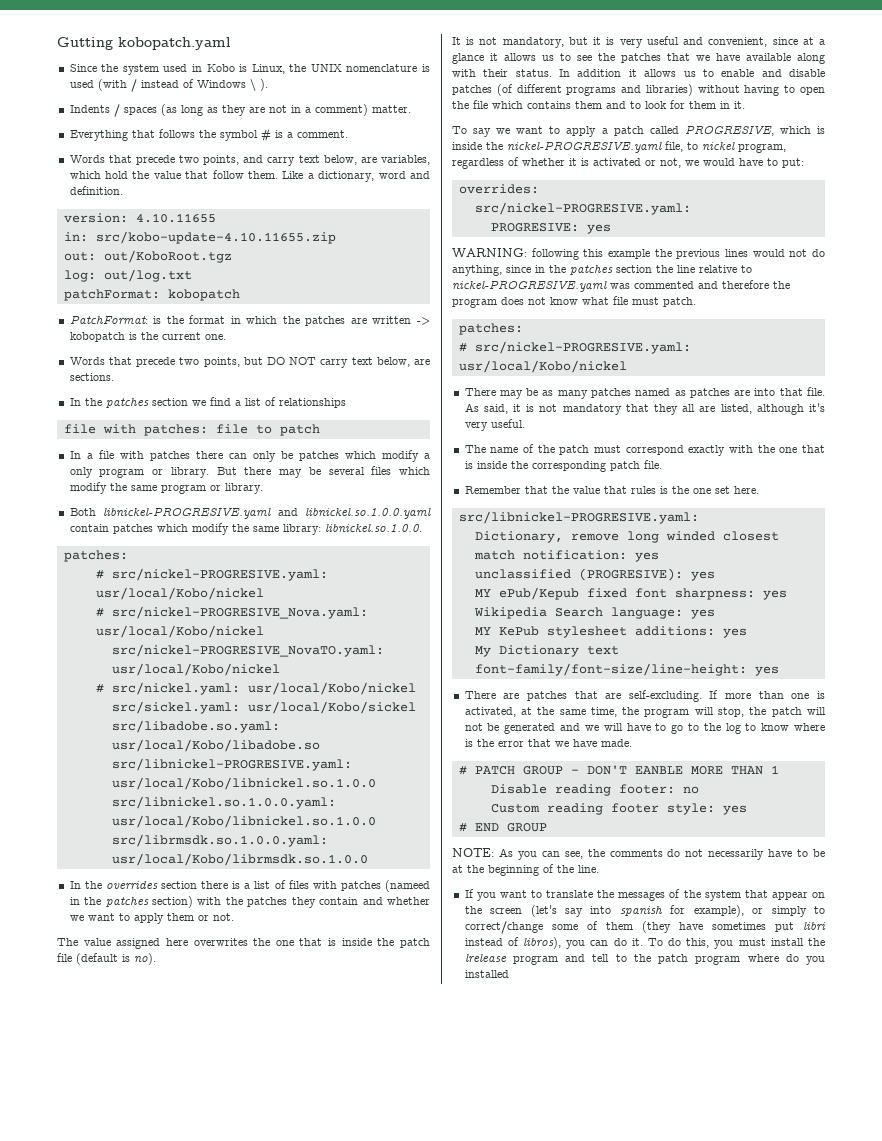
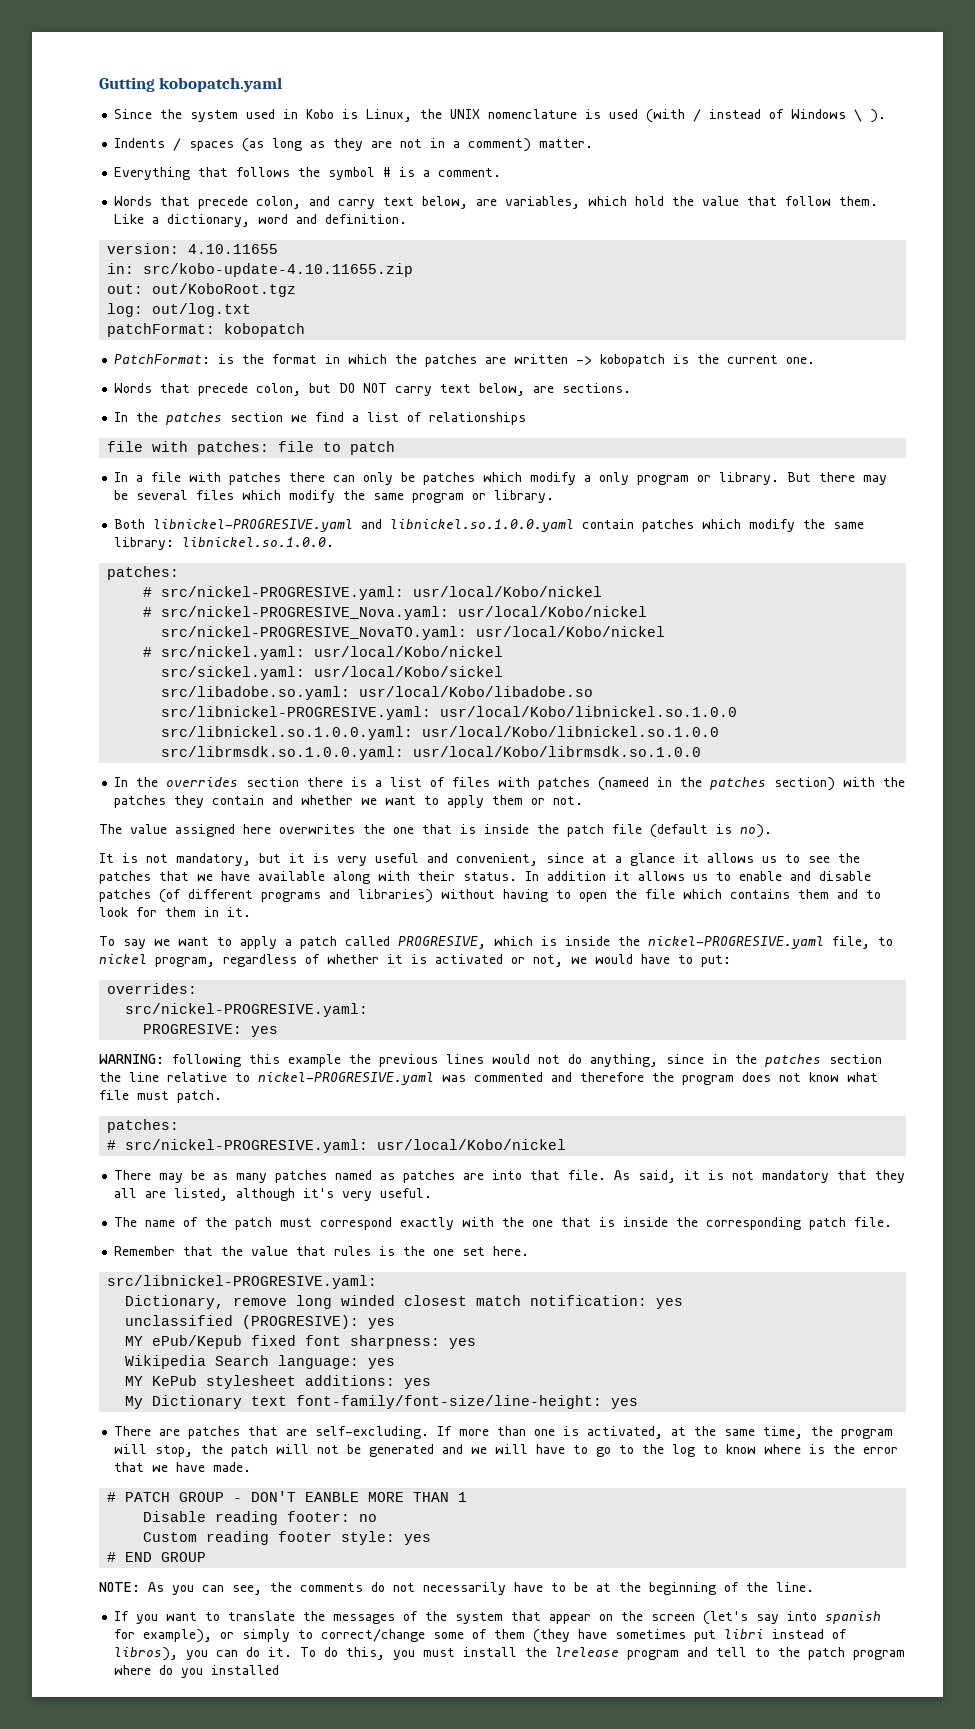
[179,155,240,165] two points, -> [256,196,302,209] colon,
[179,357,240,367] two points, -> [256,383,302,396] colon,

